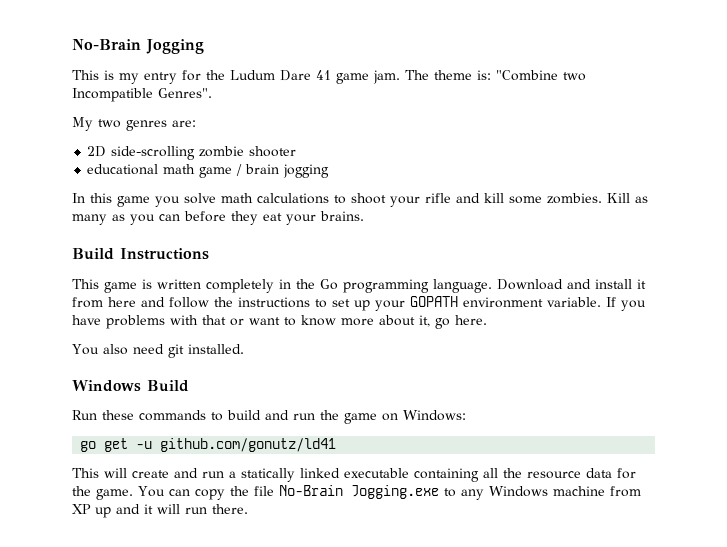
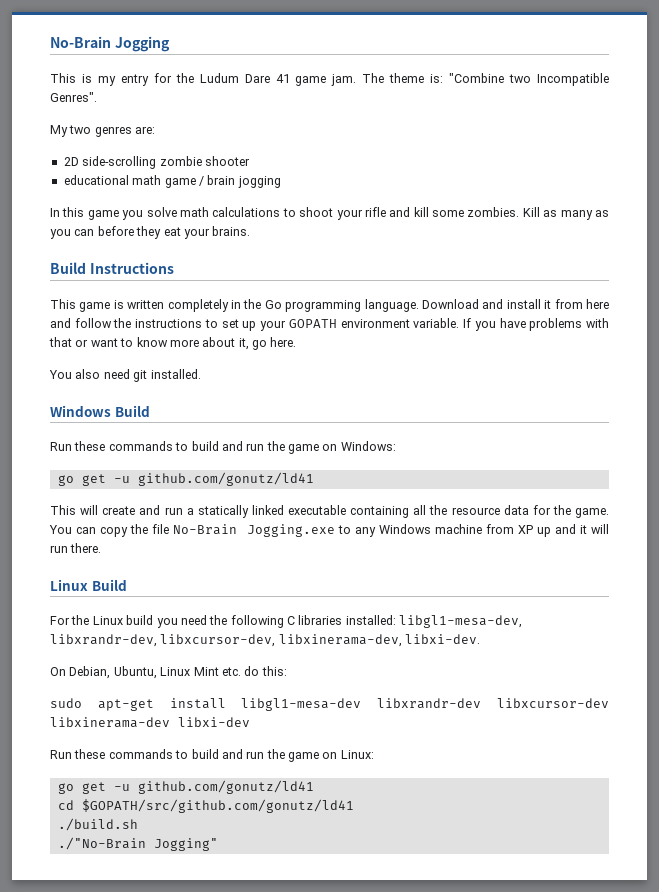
(248, 509) none -> [50,579,127,591] [50,615,523,628] [50,634,481,647] [50,666,287,679] [50,698,609,711] [50,717,250,728] [50,749,374,762] [57,780,314,794] [57,799,354,813] [57,818,138,831] [57,837,218,851] // Linux Build // For the Linux build you need the following C libraries installed: libgl1-mesa-dev, libxrandr-dev, libxcursor-dev, libxinerama-dev, libxi-dev. // On Debian, Ubuntu, Linux Mint etc. do this: // sudo apt-get install libgl1-mesa-dev libxrandr-dev libxcursor-dev libxinerama-dev libxi-dev // Run these commands to build and run the game on Linux: // go get -u github.com/gonutz/ld41 // cd $GOPATH/src/github.com/gonutz/ld41 // ./build.sh // ./"No-Brain Jogging"

